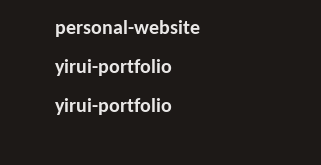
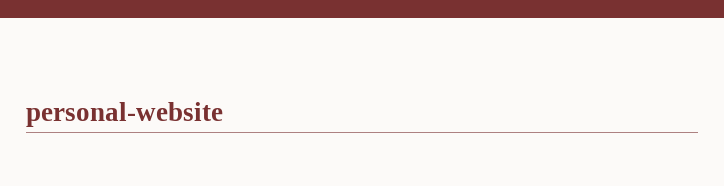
[55,59,172,76] [55,98,172,115] // yirui-portfolio // yirui-portfolio -> (223, 114) none

